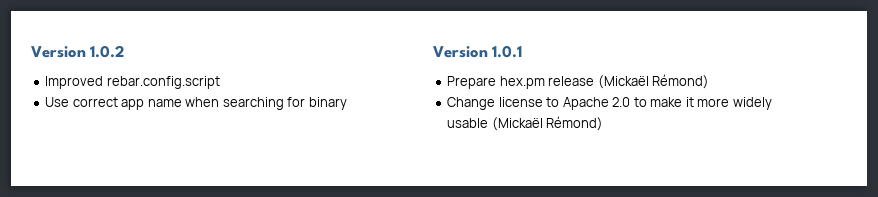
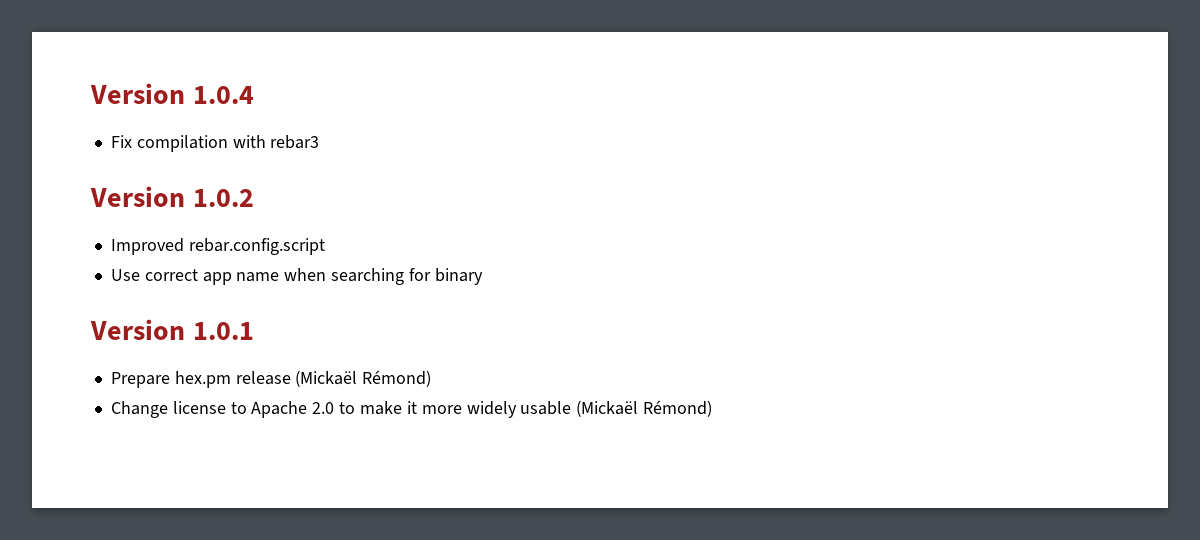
[31,46,86,58] Version -> [90,83,254,104] [110,135,320,152] [90,186,185,207] Version 1.0.4 // Fix compilation with rebar3 // Version

